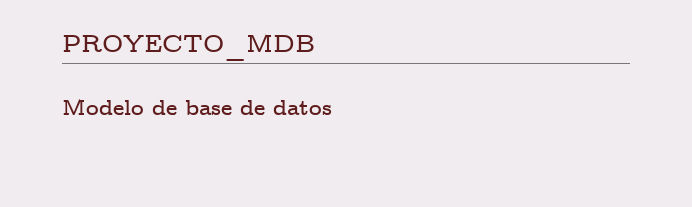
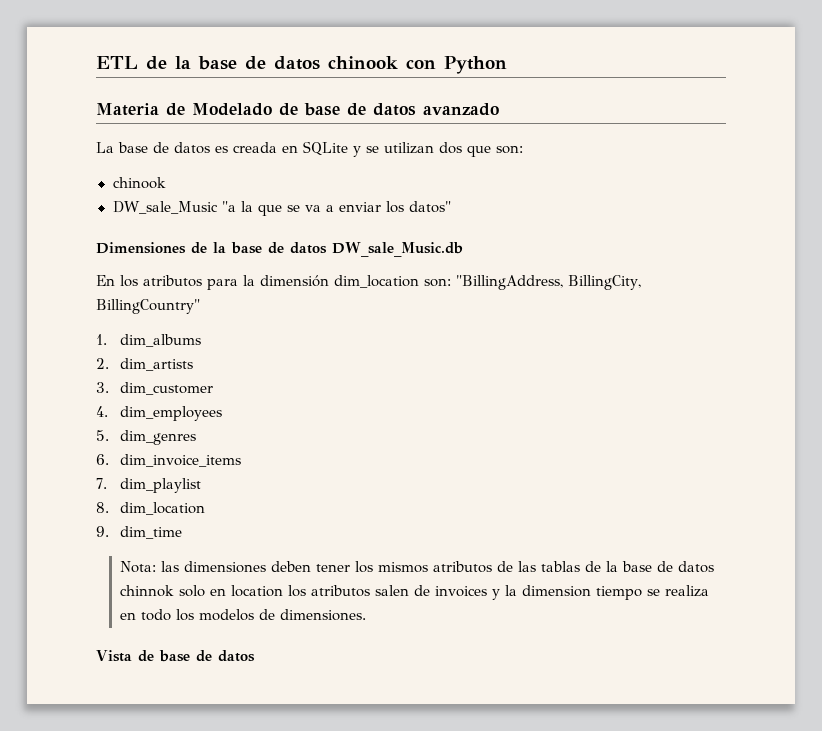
[62,34,315,61] [62,98,144,115] PROYECTO_MDB // Modelo -> [96,56,507,74] [96,103,499,116] [96,141,523,157] [112,177,166,189] [112,201,451,216] [96,242,463,257] [96,275,641,290] [96,299,200,314] [96,334,201,347] [96,358,193,371] [96,382,213,395] [96,406,222,421] [96,430,196,445] [96,454,241,467] [96,478,201,493] [96,502,205,515] [96,526,182,539] [119,561,714,573] [119,585,709,600] [119,609,366,621] [96,650,132,662] ETL de la base de datos chinook con Python // Materia de Modelado de base de datos avanzado // La base de datos es creada en SQLite y se utilizan dos que son: // chinook // DW_sale_Music "a la que se va a enviar los datos" // Dimensiones de la base de datos DW_sale_Music.db // En los atributos para la dimensión dim_location son: "BillingAddress, BillingCity, BillingCountry" // 1. dim_albums // 2. dim_artists // 3. dim_customer // 4. dim_employees // 5. dim_genres // 6. dim_invoice_items // 7. dim_playlist // 8. dim_location // 9. dim_time // Nota: las dimensiones deben tener los mismos atributos de las tablas de la base de datos chinnok solo en location los atributos salen de invoices y la dimension tiempo se realiza en todo los modelos de dimensiones. // Vista

